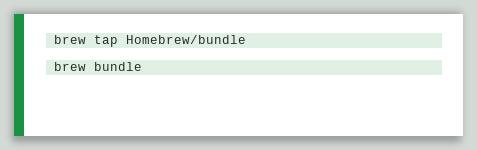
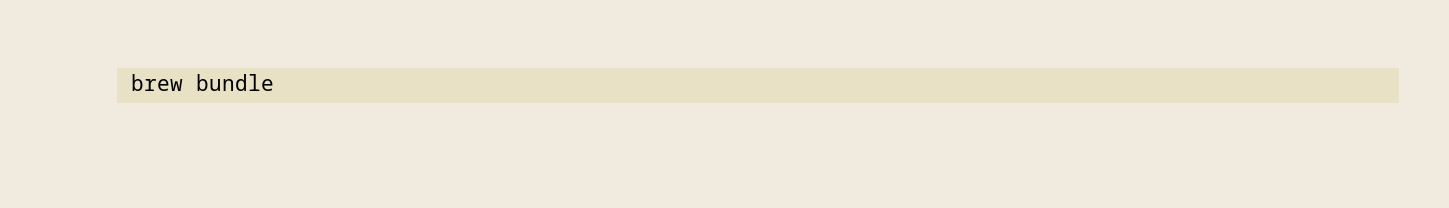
[53,35,246,47] [53,62,86,71] brew tap Homebrew/bundle // brew -> [130,74,183,91] brew

